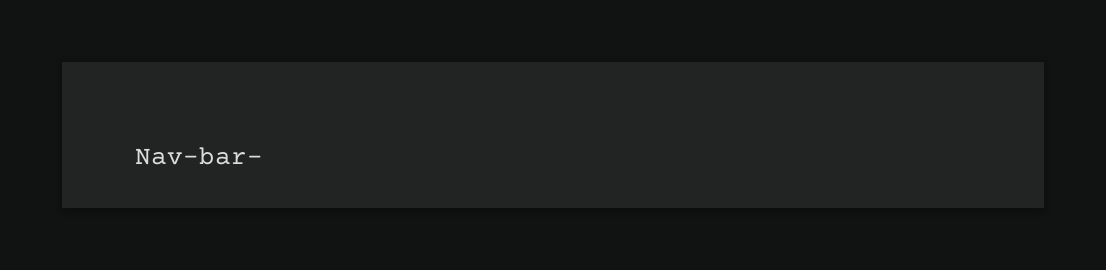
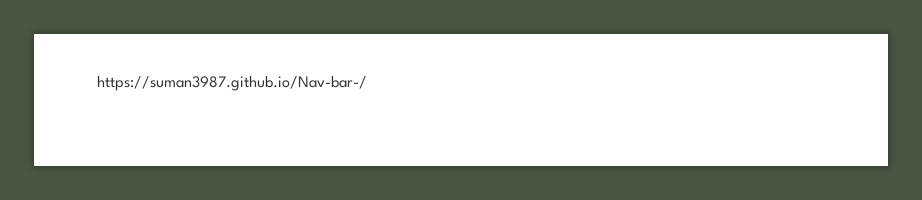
[135,147,263,165] Nav-bar- -> [97,76,367,91] https://suman3987.github.io/Nav-bar-/

